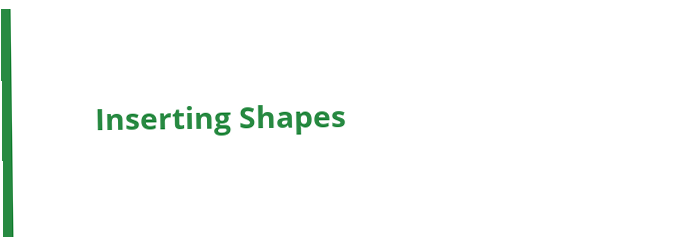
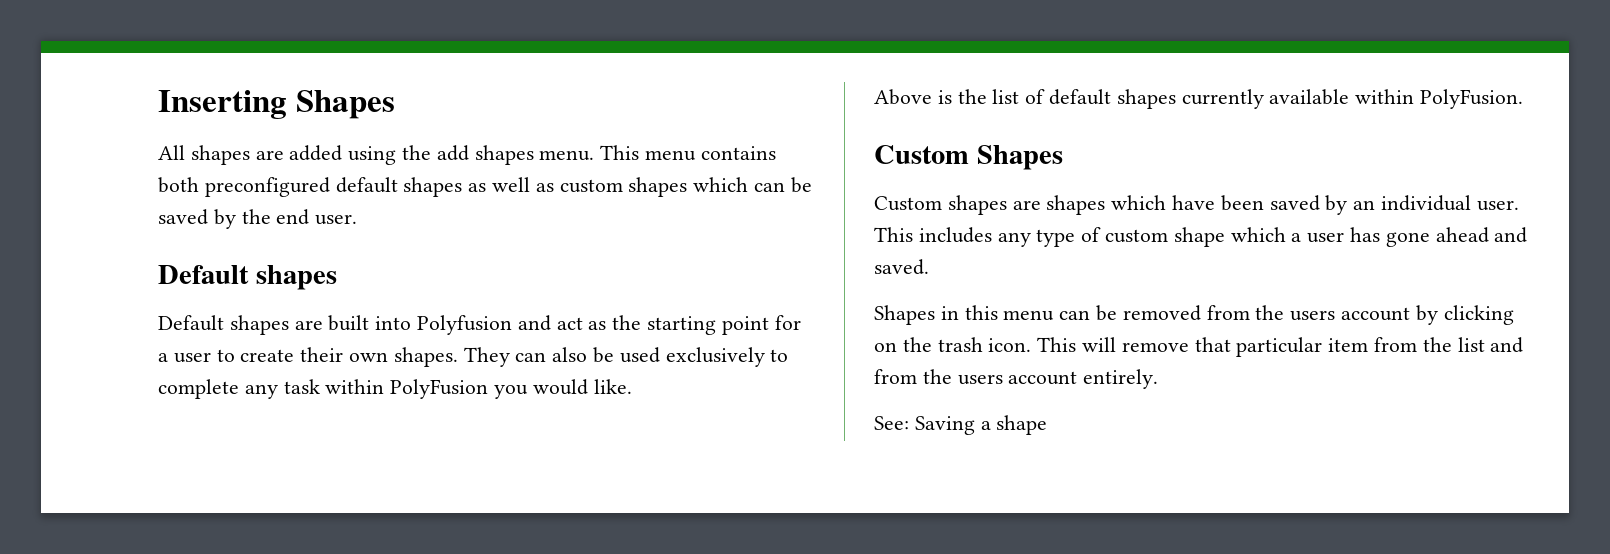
(347, 120) none -> [158,145,776,165] [158,177,812,197] [158,209,358,229] [158,265,337,290] [158,315,801,335] [158,347,789,367] [158,379,632,399] [874,89,1524,109] [874,145,1063,170] [874,195,1519,215] [874,227,1528,247] [874,259,929,275] [874,305,1514,325] [874,337,1524,357] [874,369,1159,389] [874,415,1048,435] // All shapes are added using the add shapes menu. This menu contains both preconfigured default shapes as well as custom shapes which can be saved by the end user. // Default shapes // Default shapes are built into Polyfusion and act as the starting point for a user to create their own shapes. They can also be used exclusively to complete any task within PolyFusion you would like. // Above is the list of default shapes currently available within PolyFusion. // Custom Shapes // Custom shapes are shapes which have been saved by an individual user. This includes any type of custom shape which a user has gone ahead and saved. // Shapes in this menu can be removed from the users account by clicking on the trash icon. This will remove that particular item from the list and from the users account entirely. // See: Saving a shape

